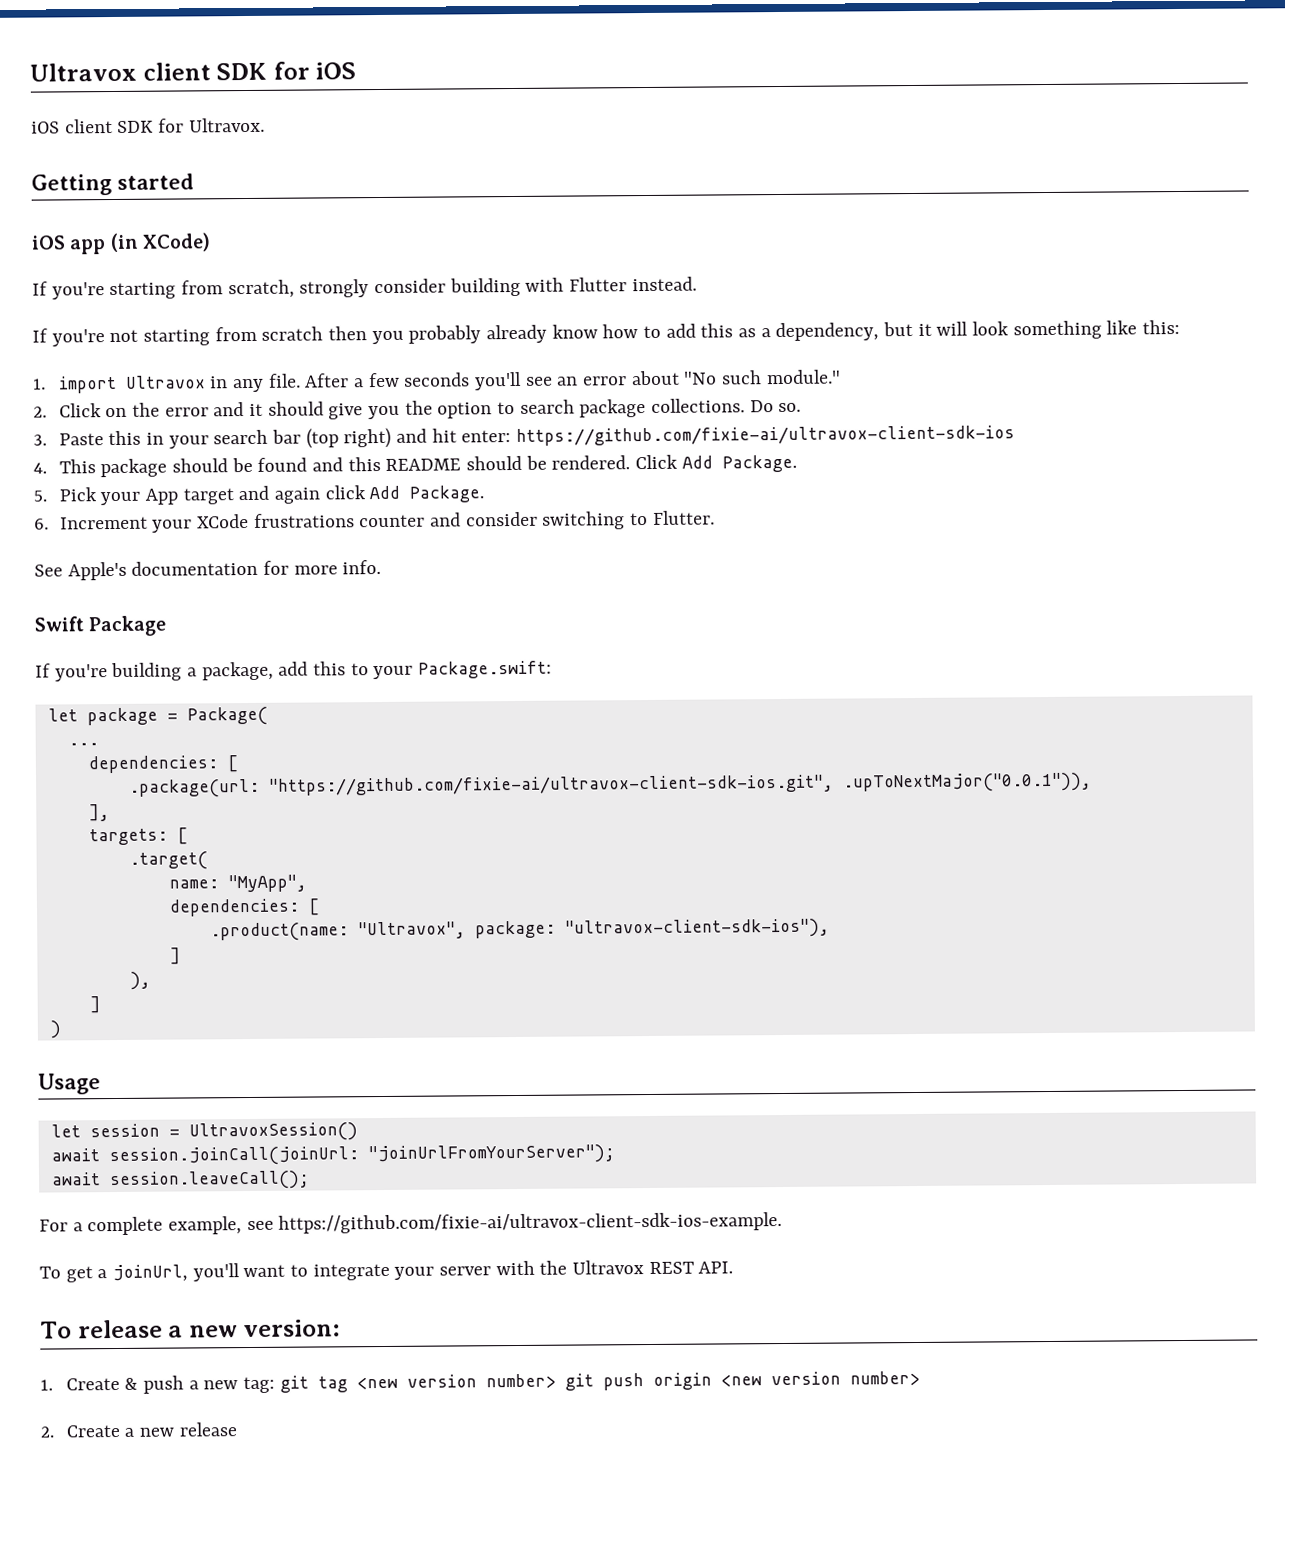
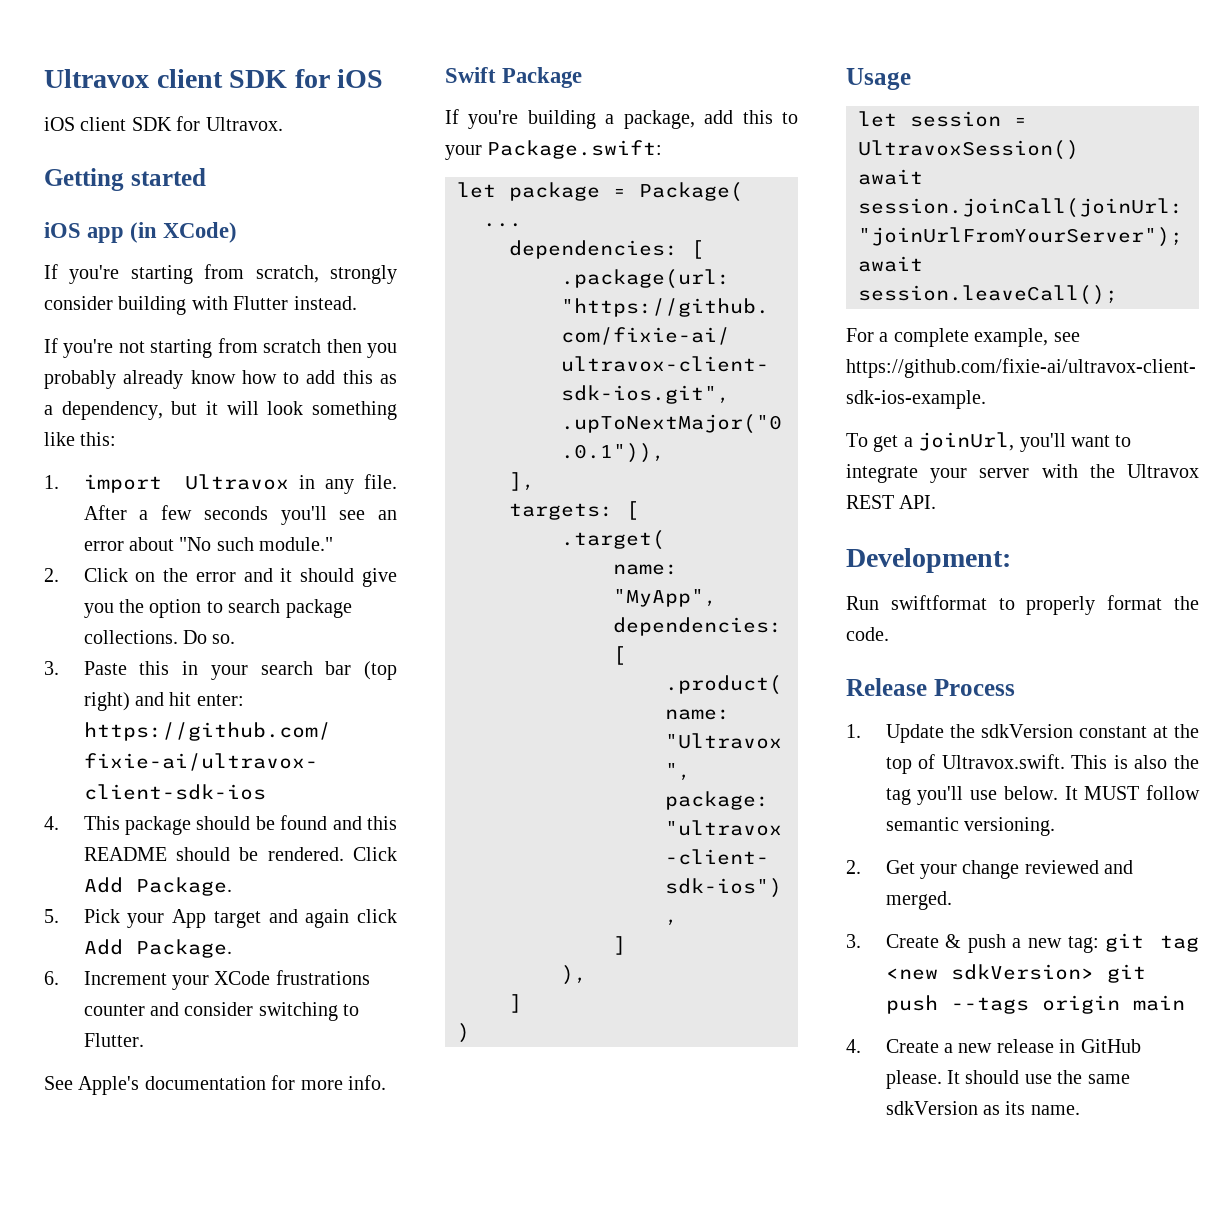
[40,1319,341,1339] [40,1379,53,1391] To release a new version: // 1. -> [846,548,1011,573] [846,595,1199,615] [846,627,889,641] [846,678,1015,696] [846,724,1199,743] [885,754,1199,774] [885,785,1200,805] [885,817,1055,836] [846,860,1134,879] [885,891,952,910] [846,934,861,948] Development: // Run swiftformat to properly format the code. // Release Process // 1. Update the sdkVersion constant at the top of Ultravox.swift. This is also the tag you'll use below. It MUST follow semantic versioning. // 2. Get your change reviewed and merged. // 3.
[406,1370,920,1391] [40,1422,237,1438] version number> git push origin <new version number> // 2. Create a new release -> [950,964,1146,983] [885,995,1185,1014] [846,1039,1141,1053] [885,1070,1130,1089] [885,1101,1080,1115] sdkVersion> git push --tags origin main // 4. Create a new release in GitHub please. It should use the same sdkVersion as its name.

